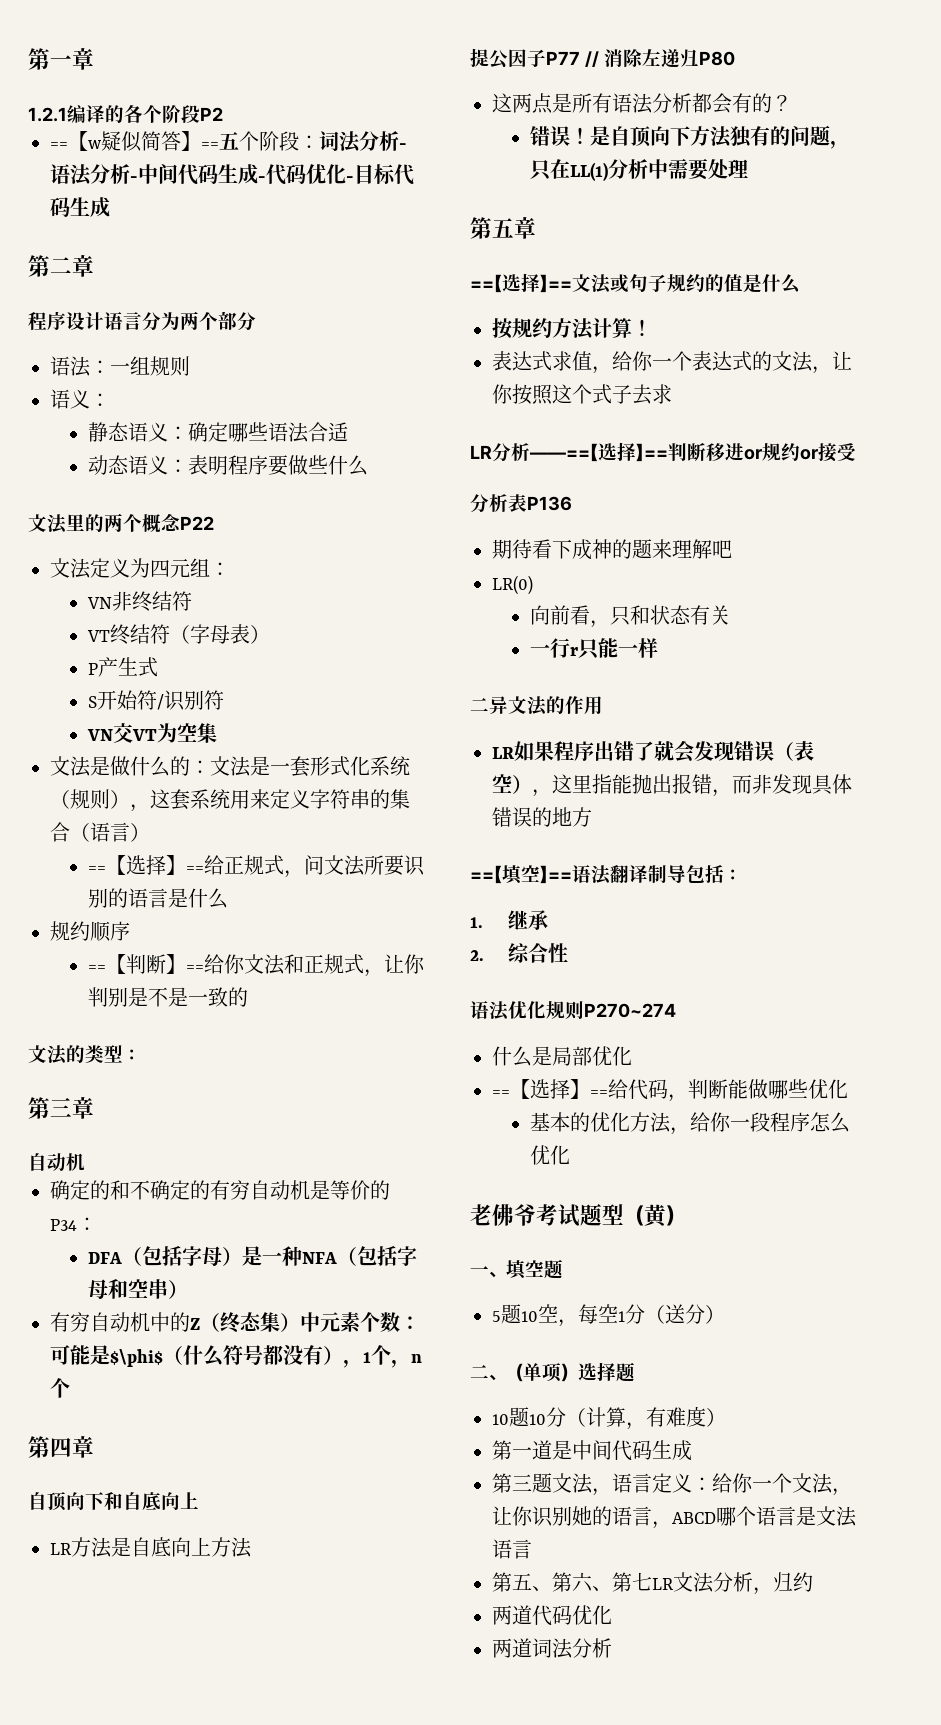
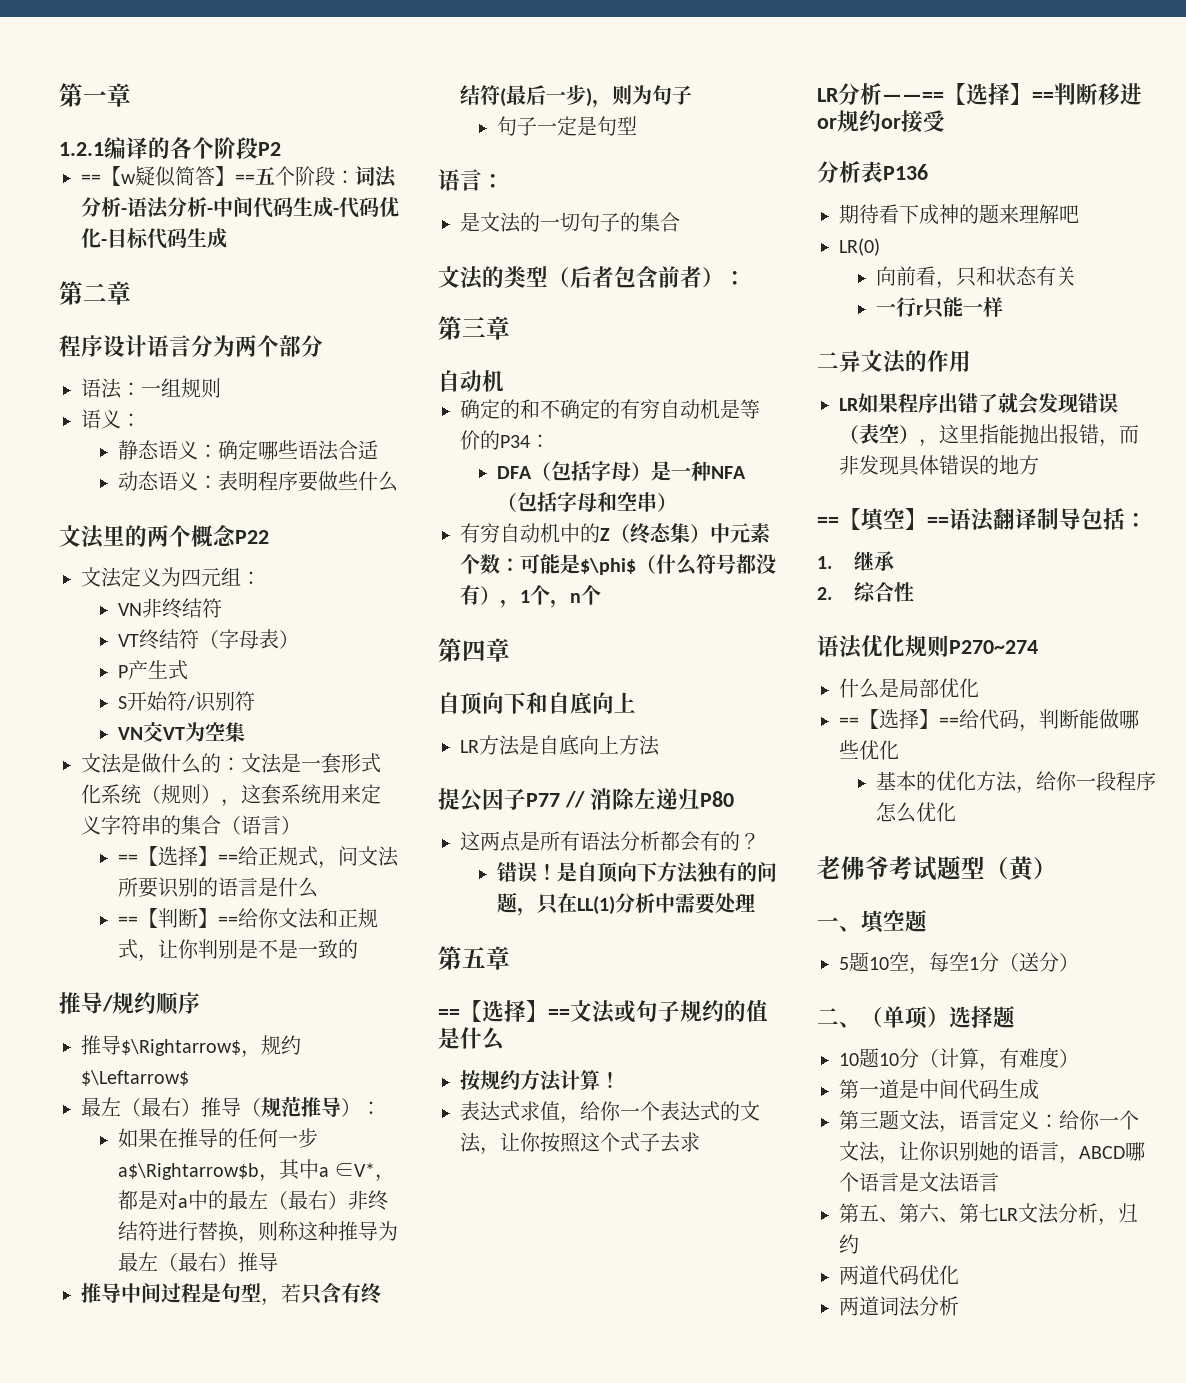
[50,921,130,942] // 规约顺序 -> (318, 887) none
(248, 997) none -> [59,992,200,1015] [81,1035,301,1058] [81,1070,189,1086] [81,1096,381,1117] [117,1128,318,1148] [117,1159,396,1182] [117,1190,388,1211] [117,1221,398,1244] [117,1252,278,1272] [81,1282,381,1306] [460,85,692,108] [496,116,637,136] [438,169,504,191] [460,212,680,233] // 推导/规约顺序 // 推导$\Rightarrow$，规约$\Leftarrow$ // 最左（最右）推导（规范推导）： // 如果在推导的任何一步a$\Rightarrow$b，其中a ∈V*，都是对a中的最左（最右）非终结符进行替换，则称这种推导为最左（最右）推导 // 推导中间过程是句型，若只含有终结符(最后一步)，则为句子 // 句子一定是句型 // 语言： // 是文法的一切句子的集合
(123, 1054) none -> [548,265,724,288] （后者包含前者）

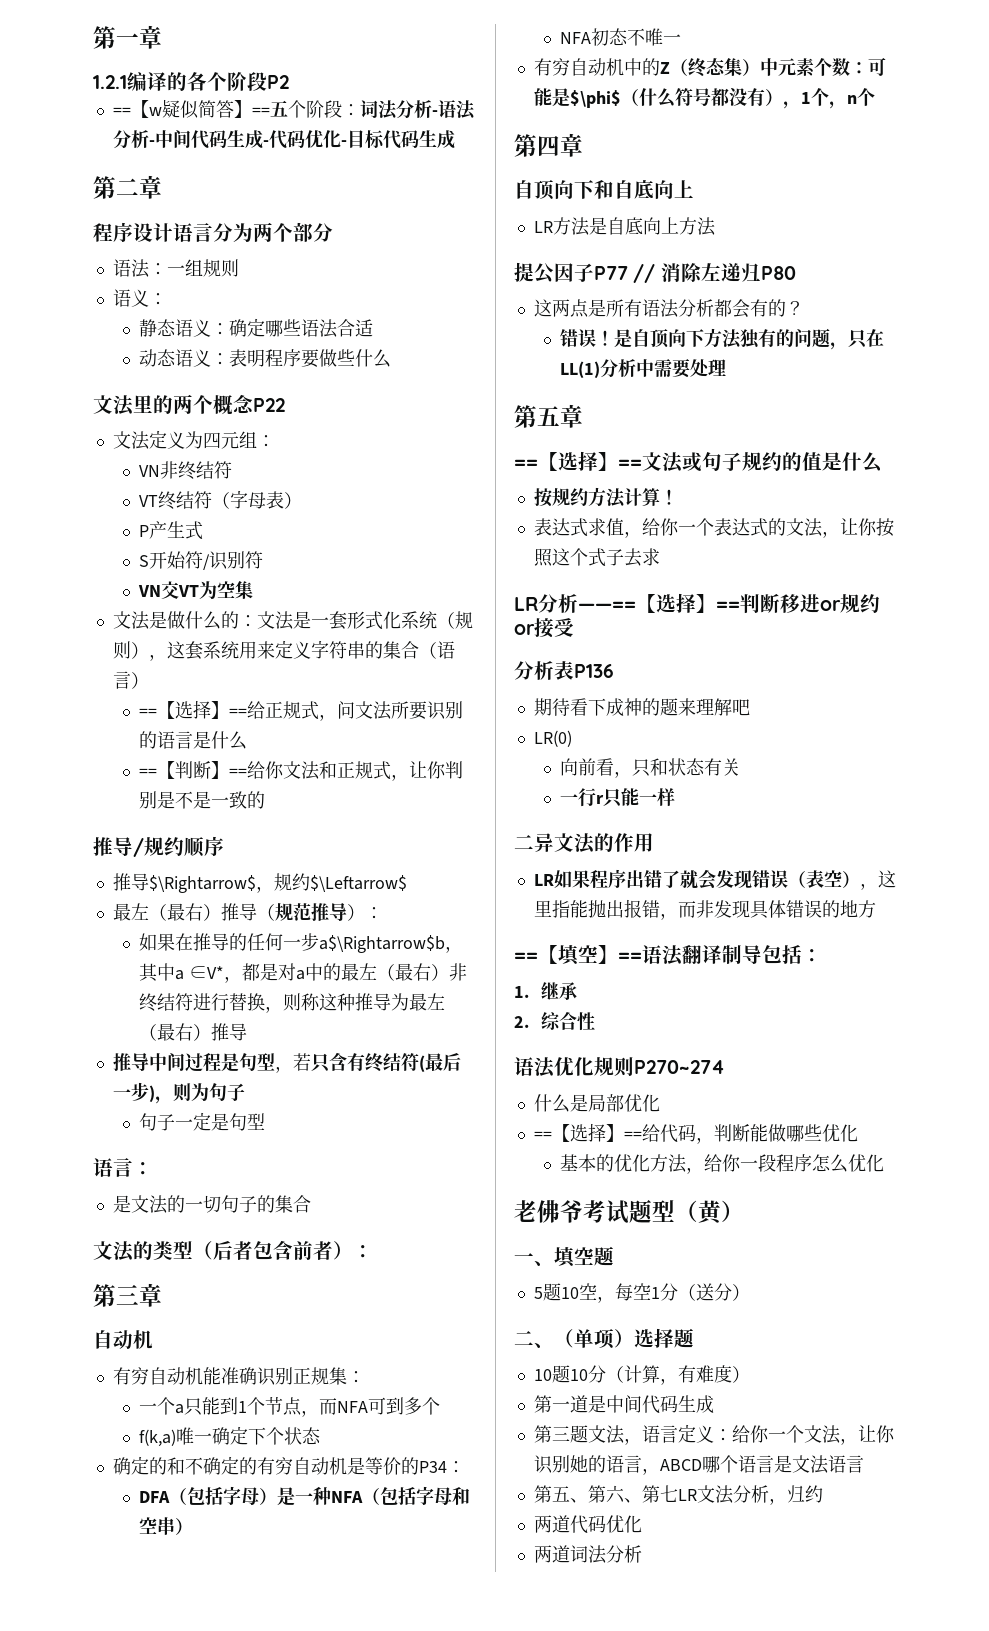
(504, 381) none -> [112,1367,365,1386] [139,1397,441,1417] [139,1426,322,1447] // 有穷自动机能准确识别正规集： // 一个a只能到1个节点，而NFA可到多个 // f(k,a)唯一确定下个状态
(677, 502) none -> [560,28,682,46] // NFA初态不唯一

